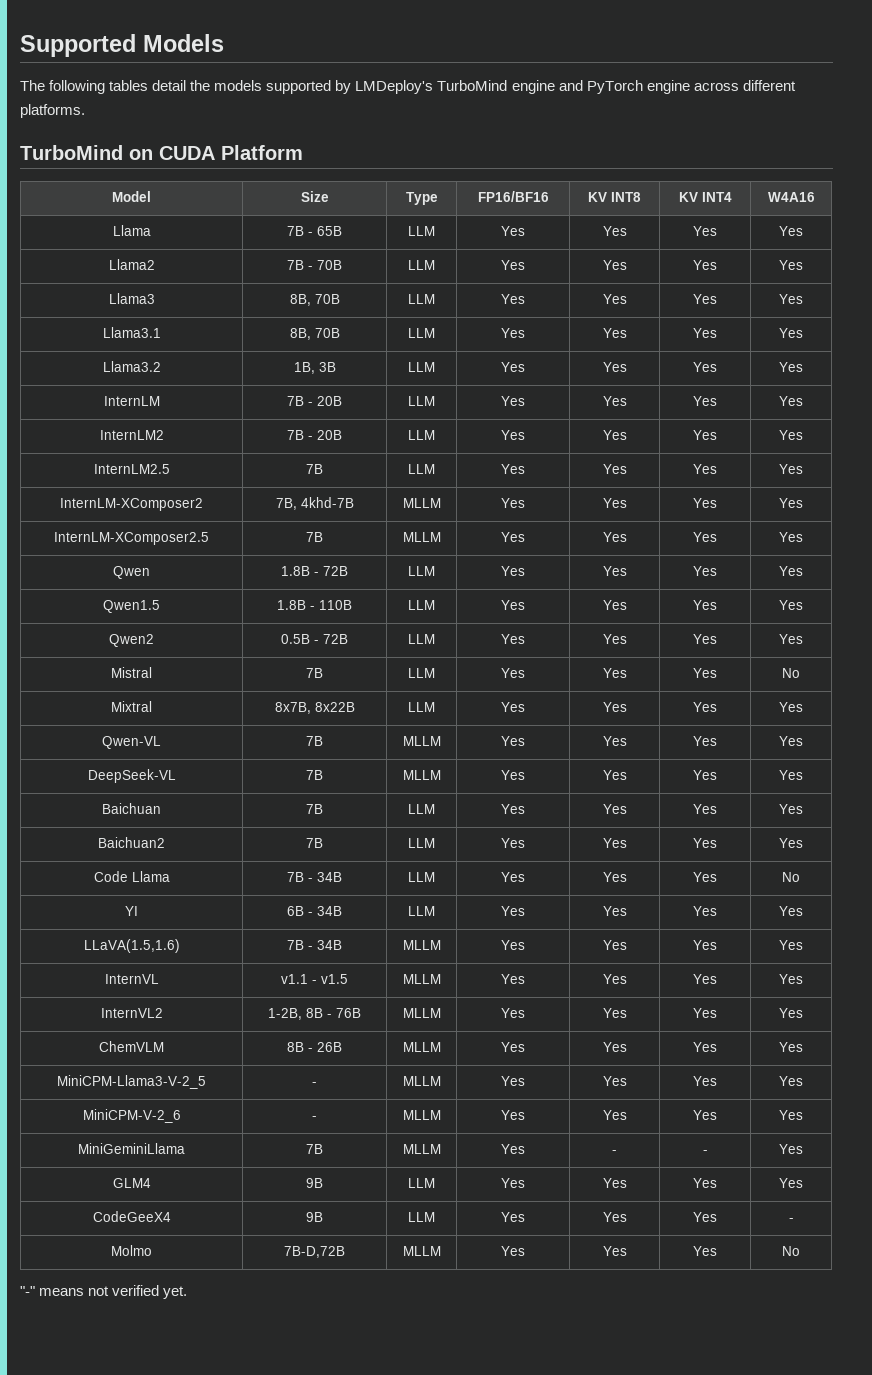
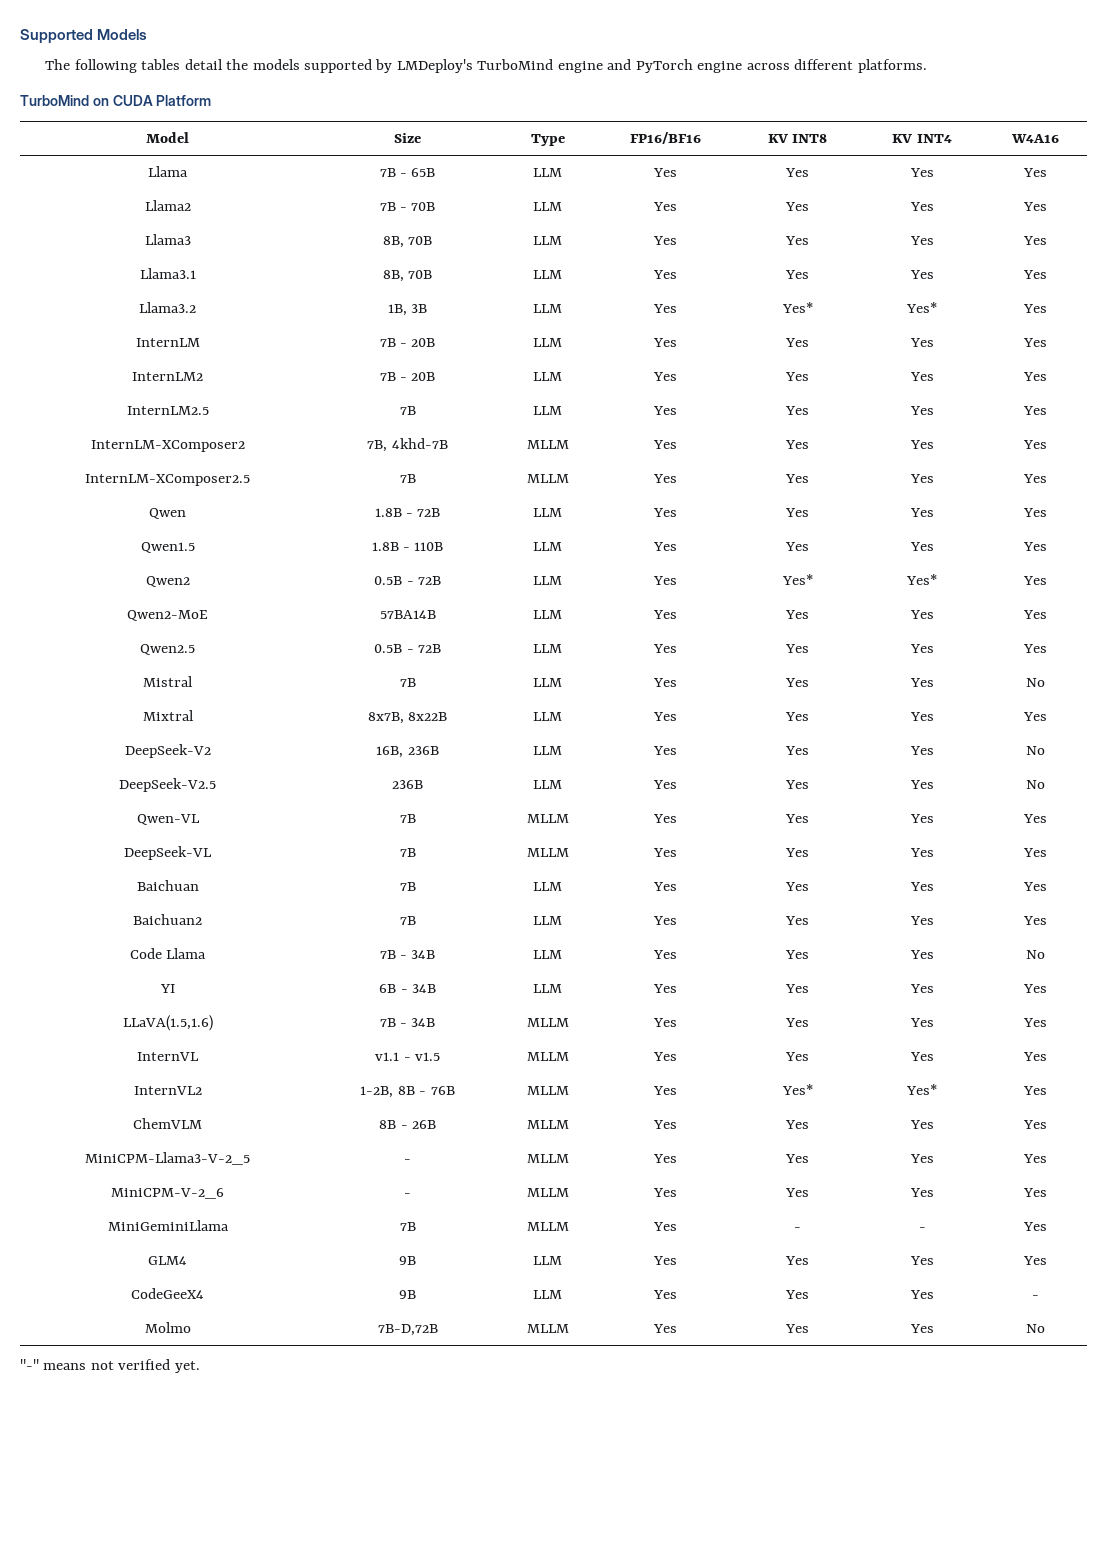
[602,362,627,372] [693,362,717,372] Yes | Yes -> [781,302,813,313] [906,302,937,313] Yes* | Yes*
(525, 639) none -> [781,574,813,585] [906,574,937,585] [1023,576,1047,585] [127,610,208,621] [379,610,436,619] [533,610,562,619] [652,610,677,619] [785,610,809,619] [909,610,934,619] [1023,610,1047,619] [140,644,195,655] [374,644,441,653] [533,644,562,653] [652,644,677,653] | Yes* | Yes* | Yes // Qwen2-MoE | 57BA14B | LLM | Yes | Yes | Yes | Yes // Qwen2.5 | 0.5B - 72B | LLM | Yes
(803, 707) none -> [124,744,211,758] [376,746,439,758] [533,746,562,755] [652,746,677,755] [785,746,809,755] [909,746,934,755] [1026,746,1045,755] [119,778,216,792] [392,780,423,789] [533,780,562,789] [652,780,677,789] [785,780,809,789] [909,780,934,789] [1026,780,1045,789] // DeepSeek-V2 | 16B, 236B | LLM | Yes | Yes | Yes | No // DeepSeek-V2.5 | 236B | LLM | Yes | Yes | Yes | No
[602,1008,627,1018] [693,1008,717,1018] Yes | Yes -> [781,1084,813,1095] [906,1084,937,1095] Yes* | Yes*

